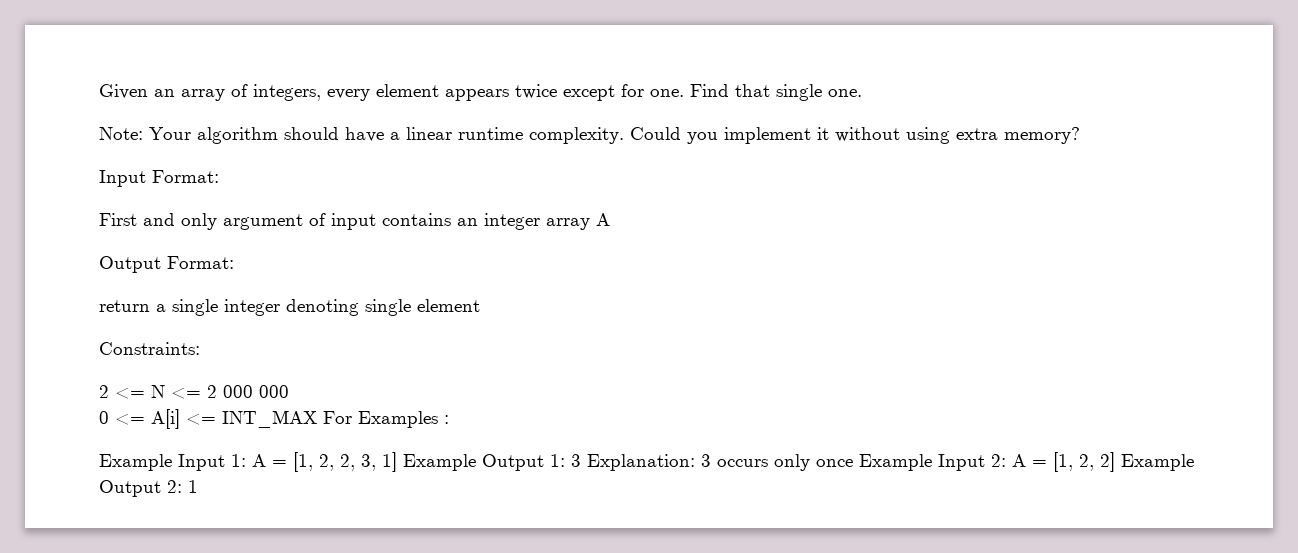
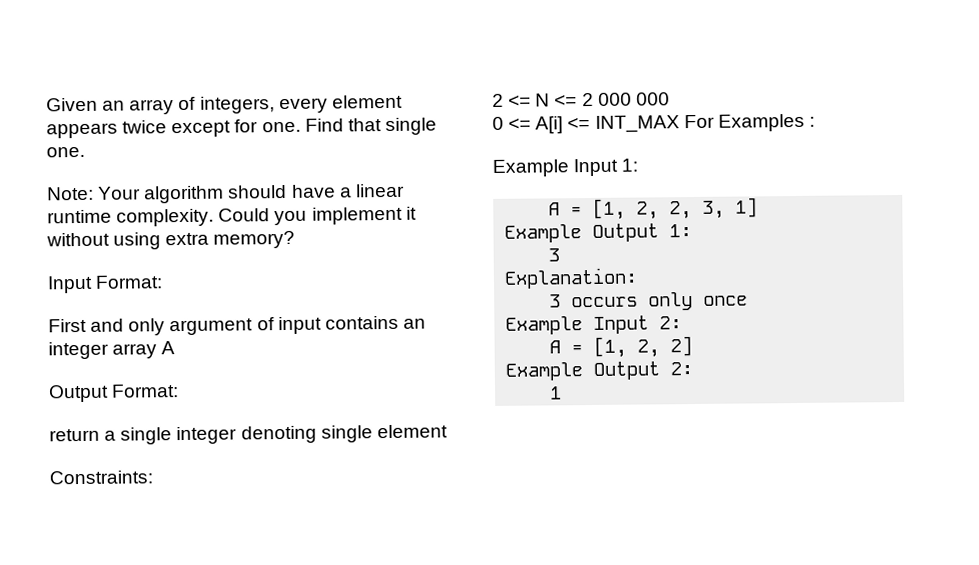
(246, 460) none -> (639, 165) //
(397, 462) none -> (759, 207) //
[571,454,581,467] 3 -> [548,248,561,262] // 3 //
(695, 462) none -> (639, 278) //
(853, 463) none -> (749, 300) //
(1006, 460) none -> (683, 323) //
(1115, 462) none -> (694, 346) //
(182, 486) none -> (694, 369) //

